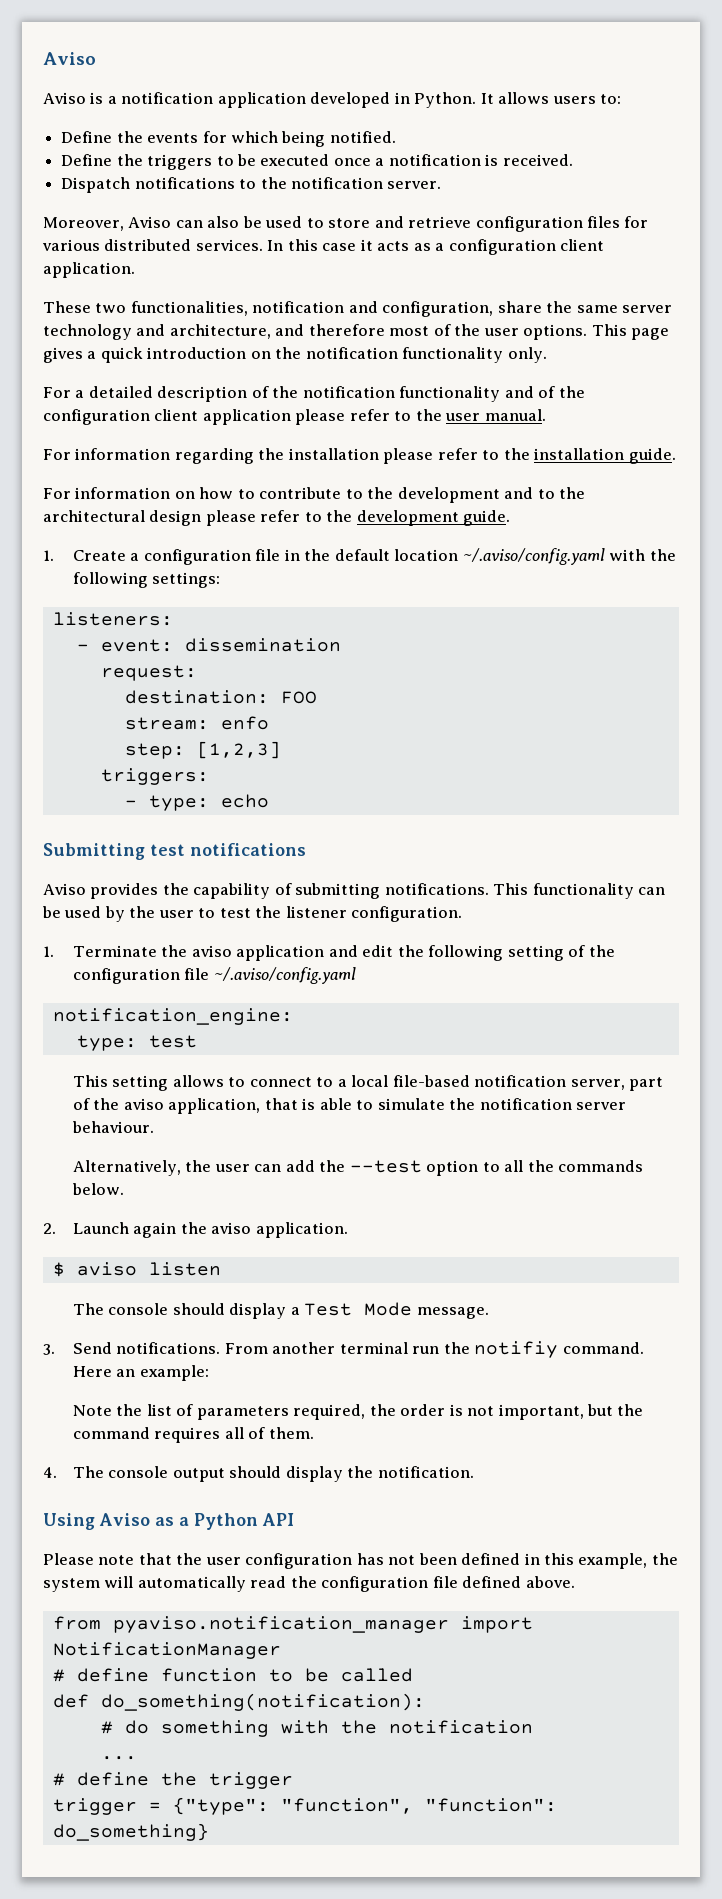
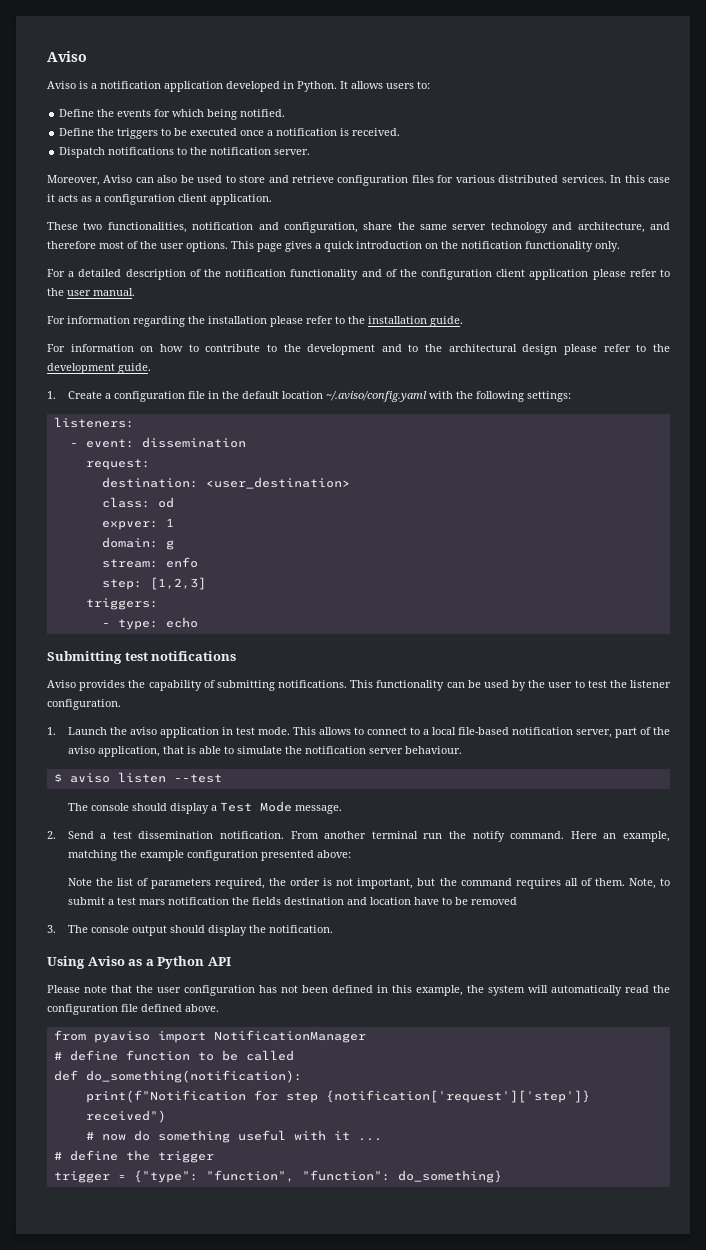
[280,691,317,704] FOO -> [205,477,350,489] [101,497,174,508] [101,518,174,530] [101,537,174,550] <user_destination> // class: od // expver: 1 // domain: g
[73,945,158,957] Terminate -> [67,727,107,735] Launch
[328,945,615,961] [73,967,356,984] [52,1008,293,1025] [76,1035,197,1051] [73,1075,169,1091] and edit the following setting of the configuration file ~/.aviso/config.yaml // notification_engine: // type: test // This setting -> [221,727,316,735] in test mode. This
[73,1160,644,1176] [72,1183,125,1195] [43,1222,348,1238] // Alternatively, the user can add the --test option to all the commands below. // 2. Launch again the aviso application. -> (462, 750) none
(221, 1269) none -> [173,774,222,783] --test
[43,1342,221,1355] 3. Send notifications. -> [47,831,285,839] 2. Send a test dissemination notification.
[474,1341,559,1358] notifiy -> [472,831,505,842] notify
[139,1365,209,1381] example: -> [622,831,670,842] [67,850,351,861] example, matching the example configuration presented above:
[43,1467,57,1478] // 4. -> [628,878,670,889] [67,897,517,905] [47,925,56,933] Note, to submit a test mars notification the fields destination and location have to be removed // 3.
[112,1616,449,1633] pyaviso.notification_manager -> [93,1031,150,1043] pyaviso
[100,1721,113,1734] // # -> [85,1090,590,1103] [85,1110,166,1123] [85,1131,126,1141] // print(f"Notification for step {notification['request']['step']} received") // # now
[280,1720,533,1734] with the notification // -> [237,1130,350,1141] useful with it

